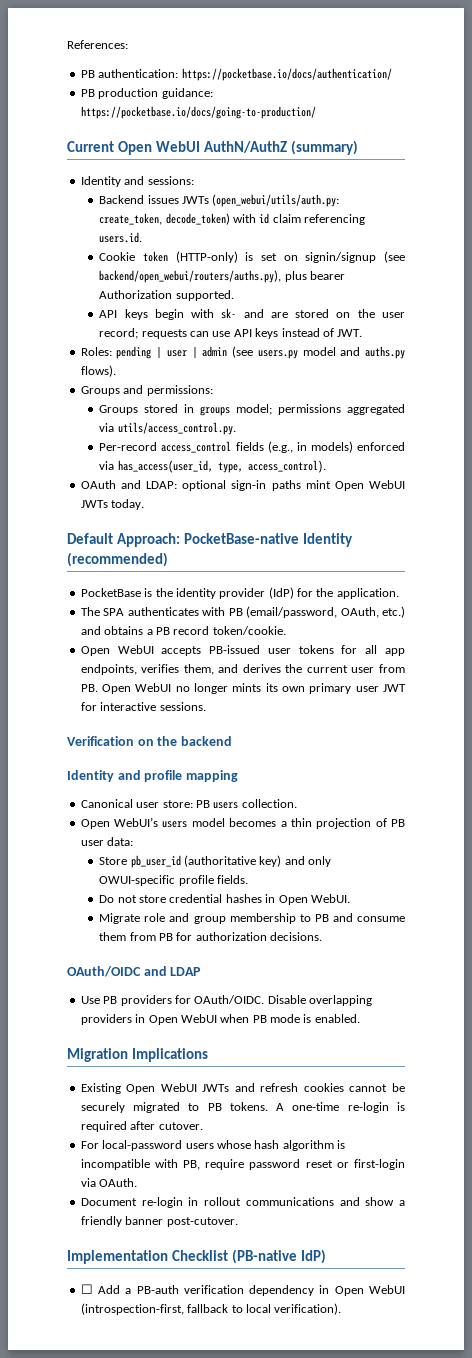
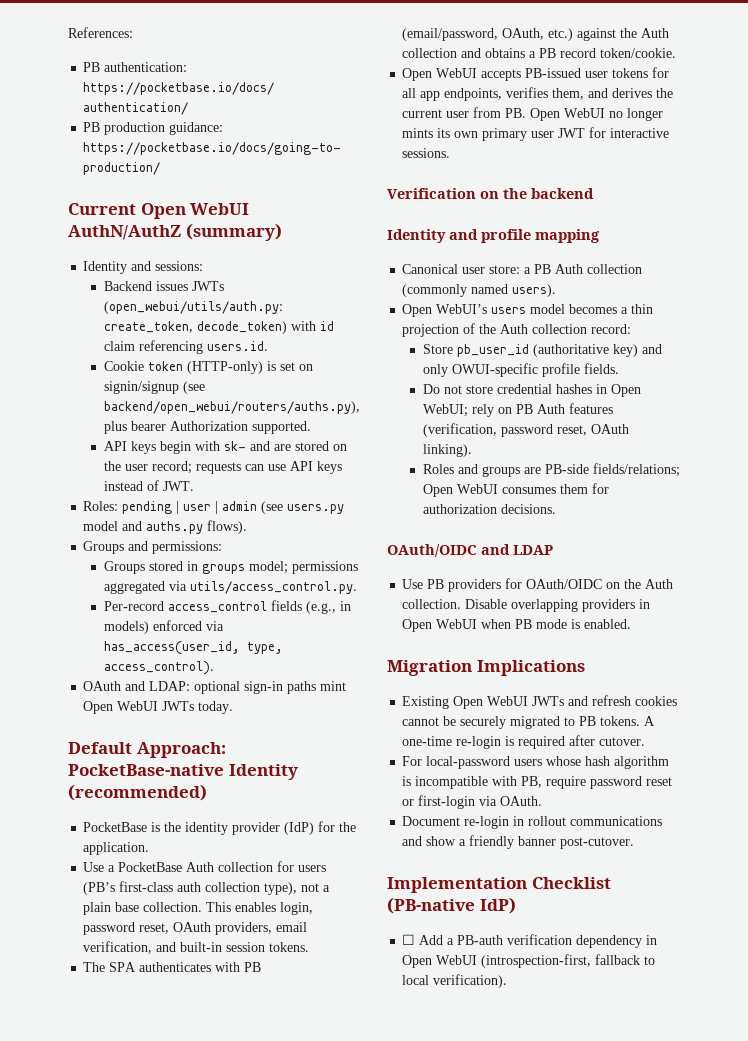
(399, 593) none -> [83,861,327,872] [83,881,331,895] [83,902,314,915] [83,922,308,935] [83,941,310,954] // Use a PocketBase Auth collection for users (PB’s first-class auth collection type), not a plain base collection. This enables login, password reset, OAuth providers, email verification, and built-in session tokens.
(406, 612) none -> [577,28,670,41] [402,48,458,58] against the Auth collection
[195,799,297,809] PB users collection. -> [524,264,643,274] [402,284,557,297] a PB Auth collection (commonly named users).
[391,819,405,827] [80,837,134,846] PB user data: -> [479,324,632,334] the Auth collection record:
[310,894,350,903] [99,913,405,924] [99,932,174,941] WebUI. // Migrate role and group membership to PB and consume them from PB -> [422,403,613,417] [422,423,629,437] [422,444,472,457] [422,463,680,477] [422,484,588,497] WebUI; rely on PB Auth features (verification, password reset, OAuth linking). // Roles and groups are PB-side fields/relations; Open WebUI consumes them
[194,995,265,1004] OAuth/OIDC. -> [526,579,674,589] [402,599,462,609] OAuth/OIDC on the Auth collection.

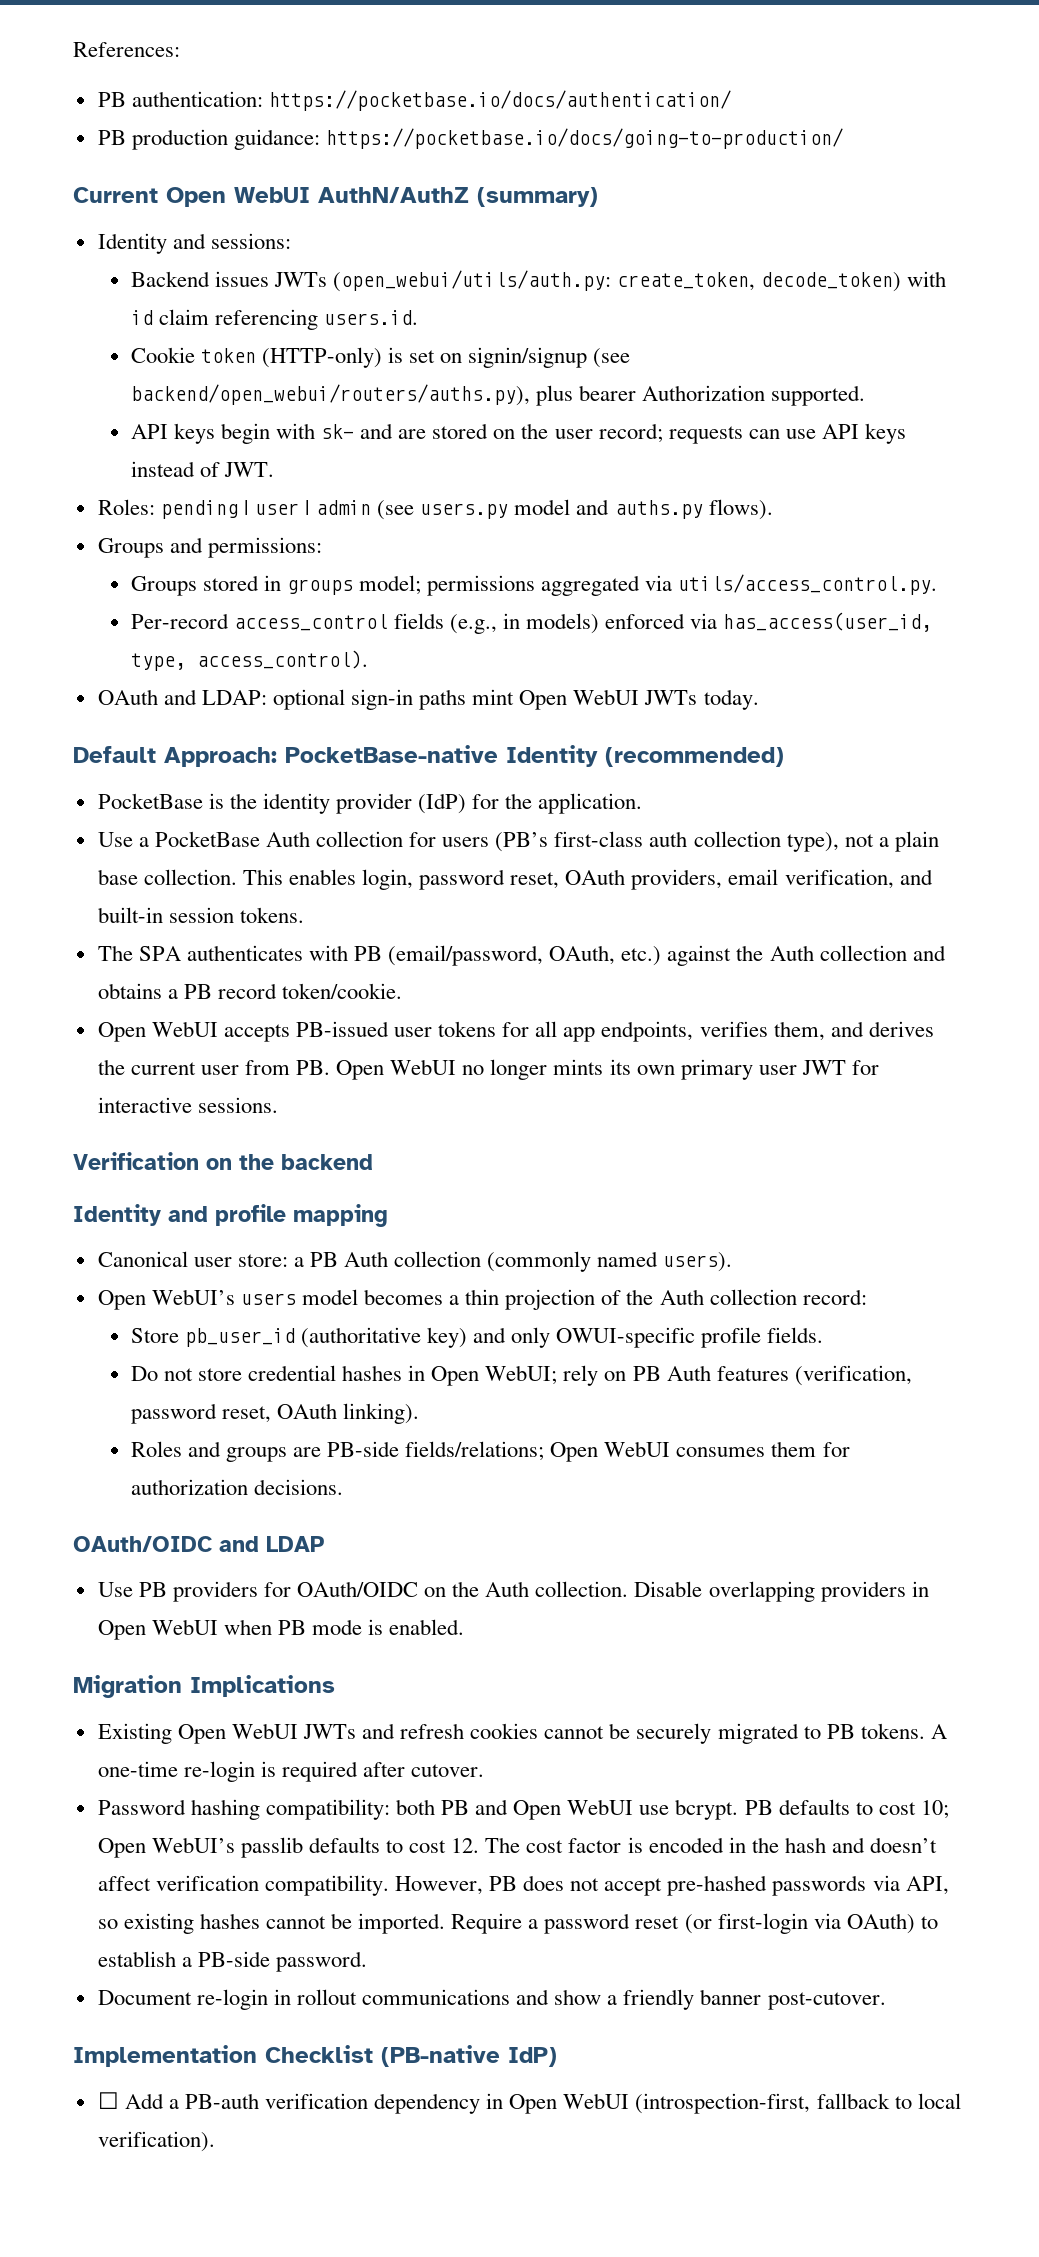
[402,756,670,769] [402,776,587,789] For local-password users whose hash algorithm is incompatible with PB, require -> [97,1799,949,1820] [97,1837,937,1858] [97,1875,949,1896] [97,1913,539,1934] Password hashing compatibility: both PB and Open WebUI use bcrypt. PB defaults to cost 10; Open WebUI’s passlib defaults to cost 12. The cost factor is encoded in the hash and doesn’t affect verification compatibility. However, PB does not accept pre-hashed passwords via API, so existing hashes cannot be imported. Require a
[402,799,415,806] or -> [684,1914,712,1934] (or
[500,796,543,806] OAuth. -> [846,1913,938,1934] [97,1951,367,1972] OAuth) to establish a PB-side password.

